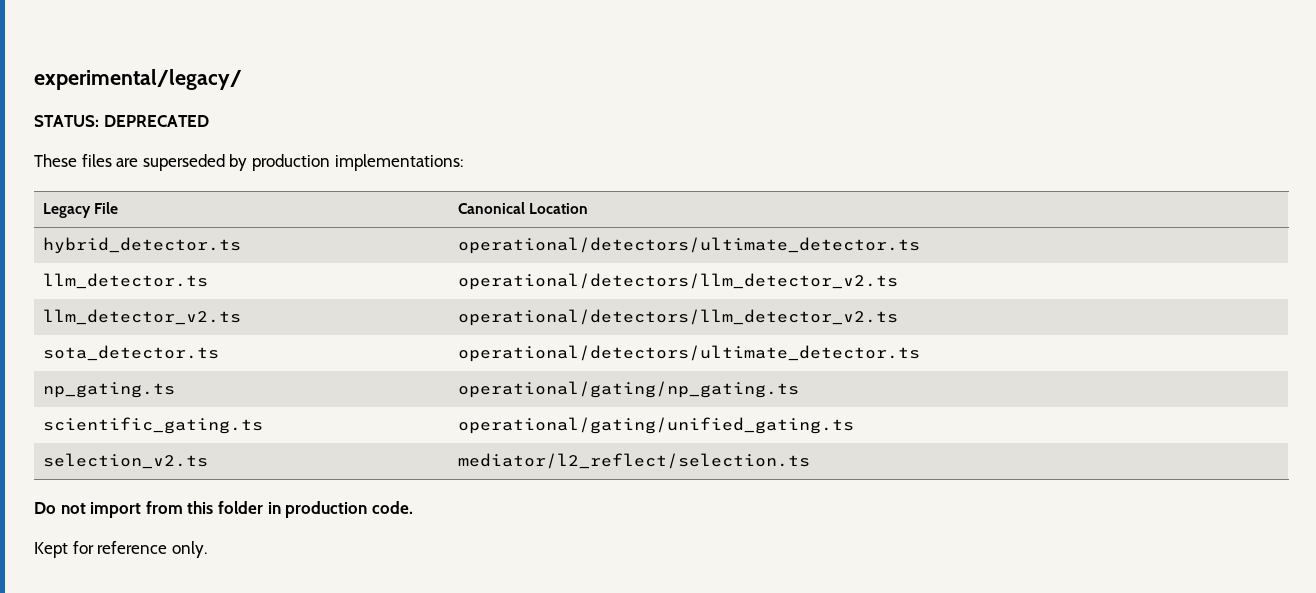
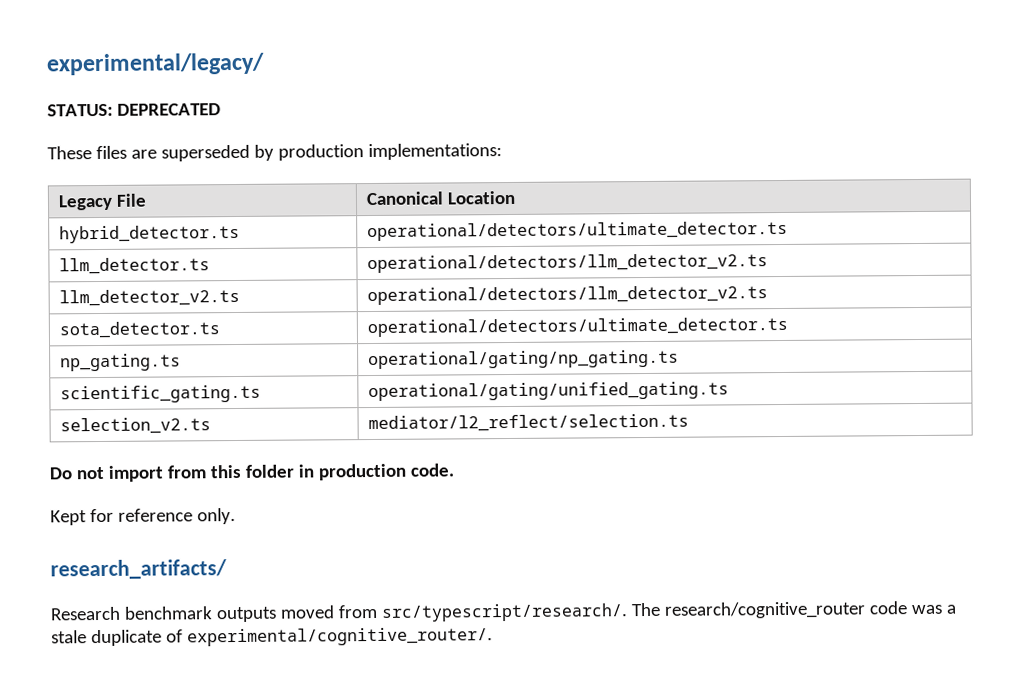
(207, 549) none -> [50,559,227,580] [50,601,957,623] [51,627,493,647] // research_artifacts/ // Research benchmark outputs moved from src/typescript/research/. The research/cognitive_router code was a stale duplicate of experimental/cognitive_router/.

